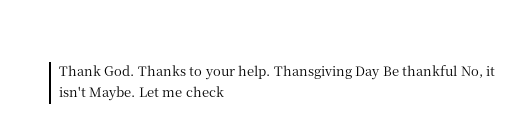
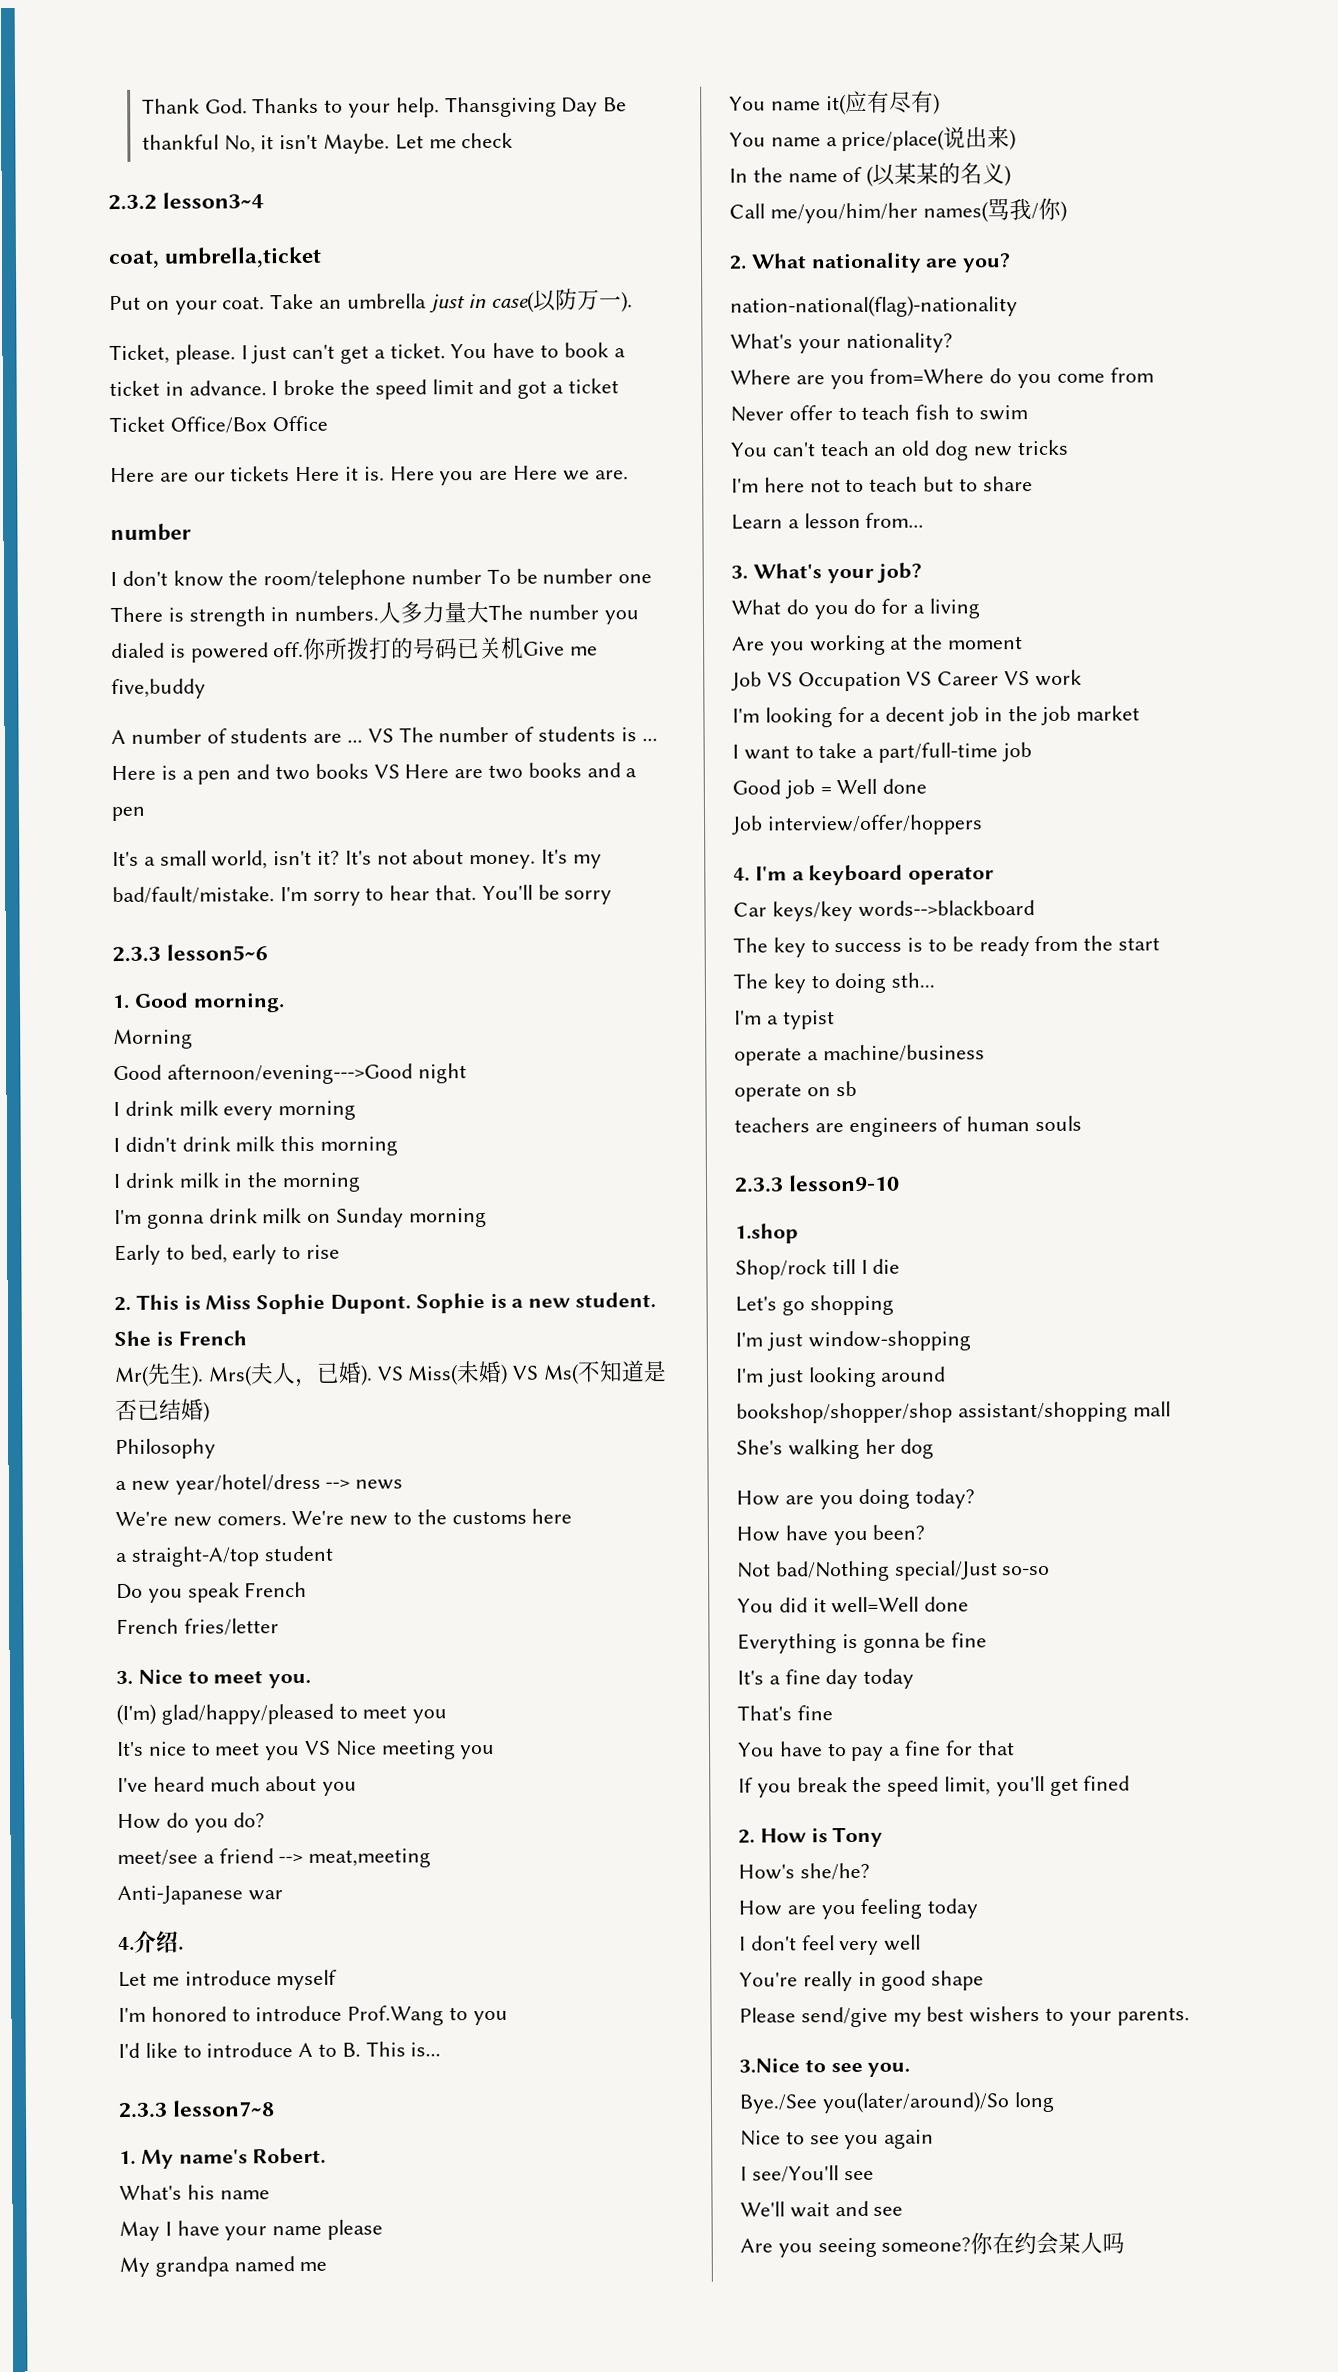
(224, 91) none -> [108,192,265,211] [108,246,323,269] [109,288,634,315] [109,342,626,365] [109,378,619,400] [109,415,328,434] [110,465,629,486] [110,523,192,542] [110,568,653,591] [110,600,639,627] [111,636,599,663] [111,678,206,700] [111,726,658,745] [111,762,638,785] [111,806,146,822] [112,849,602,870] [112,884,613,906] [112,944,269,963] [112,992,285,1013] [113,1028,193,1050] [113,1063,467,1085] [113,1100,357,1121] [113,1135,399,1156] [113,1172,362,1193] [114,1207,487,1229] [114,1244,341,1266] [114,1292,657,1315] [114,1330,247,1347] [114,1360,668,1388] [115,1398,210,1423] [115,1438,216,1459] [115,1473,404,1495] [115,1508,573,1527] [115,1545,334,1567] [116,1581,308,1603] [116,1618,279,1636] [116,1669,312,1689] [116,1703,448,1725] [117,1740,496,1761] [117,1775,358,1796] [117,1812,266,1833] [117,1848,432,1868] [117,1885,283,1905] [118,1930,184,1953] [118,1969,338,1991] [118,2005,508,2026] [118,2041,442,2058] [118,2100,276,2118] [119,2147,327,2169] [119,2184,270,2200] [119,2219,384,2241] [119,2256,328,2277] [729,90,940,116] [729,126,1017,152] [729,162,1012,187] [729,197,1067,224] [729,252,1012,274] [730,295,1018,318] [730,332,953,354] [730,367,1154,390] [730,404,1028,422] [730,439,1069,461] [731,476,1033,493] [731,512,925,530] [731,562,923,584] [731,598,980,620] [732,634,1024,656] [731,669,1082,692] [732,705,1141,728] [732,742,1032,763] [732,778,928,800] [731,814,983,836] [733,864,995,886] [733,900,1035,922] [733,935,1161,958] [733,972,936,994] [734,1010,835,1030] [734,1044,985,1066] [734,1080,857,1102] [734,1115,1083,1138] [734,1174,901,1193] [735,1223,799,1244] [735,1258,901,1280] [735,1294,894,1316] [735,1330,971,1352] [735,1366,947,1388] [736,1401,1171,1424] [736,1438,935,1460] [736,1488,976,1510] [736,1524,926,1546] [737,1560,1051,1582] [737,1596,970,1614] [737,1632,988,1654] [737,1668,915,1690] [737,1705,833,1721] [738,1740,1015,1762] [738,1775,1131,1798] [738,1826,884,1848] [738,1862,870,1881] [738,1898,979,1920] [739,1934,922,1956] [739,1970,985,1992] [739,2006,1190,2028] [739,2058,911,2077] [739,2091,1055,2114] [740,2129,935,2150] [740,2165,874,2183] [740,2200,904,2218] [740,2231,1126,2258] // 2.3.2 lesson3~4 // coat, umbrella,ticket // Put on your coat. Take an umbrella just in case(以防万一). // Ticket, please. I just can't get a ticket. You have to book a ticket in advance. I broke the speed limit and got a ticket Ticket Office/Box Office // Here are our tickets Here it is. Here you are Here we are. // number // I don't know the room/telephone number To be number one There is strength in numbers.人多力量大The number you dialed is powered off.你所拨打的号码已关机Give me five,buddy // A number of students are ... VS The number of students is ... Here is a pen and two books VS Here are two books and a pen // It's a small world, isn't it? It's not about money. It's my bad/fault/mistake. I'm sorry to hear that. You'll be sorry // 2.3.3 lesson5~6 // 1. Good morning. // Morning // Good afternoon/evening--->Good night // I drink milk every morning // I didn't drink milk this morning // I drink milk in the morning // I'm gonna drink milk on Sunday morning // Early to bed, early to rise // 2. This is Miss Sophie Dupont. Sophie is a new student. She is French // Mr(先生). Mrs(夫人，已婚). VS Miss(未婚) VS Ms(不知道是否已结婚) // Philosophy // a new year/hotel/dress --> news // We're new comers. We're new to the customs here // a straight-A/top student // Do you speak French // French fries/letter // 3. Nice to meet you. // (I'm) glad/happy/pleased to meet you // It's nice to meet you VS Nice meeting you // I've heard much about you // How do you do? // meet/see a friend --> meat,meeting // Anti-Japanese war // 4.介绍. // Let me introduce myself // I'm honored to introduce Prof.Wang to you // I'd like to introduce A to B. This is... // 2.3.3 lesson7~8 // 1. My name's Robert. // What's his name // May I have your name please // My grandpa named me // You name it(应有尽有) // You name a price/place(说出来) // In the name of (以某某的名义) // Call me/you/him/her names(骂我/你) // 2. What nationality are you? // nation-national(flag)-nationality // What's your nationality? // Where are you from=Where do you come from // Never offer to teach fish to swim // You can't teach an old dog new tricks // I'm here not to teach but to share // Learn a lesson from... // 3. What's your job? // What do you do for a living // Are you working at the moment // Job VS Occupation VS Career VS work // I'm looking for a decent job in the job market // I want to take a part/full-time job // Good job = Well done // Job interview/offer/hoppers // 4. I'm a keyboard operator // Car keys/key words-->blackboard // The key to success is to be ready from the start // The key to doing sth... // I'm a typist // operate a machine/business // operate on sb // teachers are engineers of human souls // 2.3.3 lesson9-10 // 1.shop // Shop/rock till I die // Let's go shopping // I'm just window-shopping // I'm just looking around // bookshop/shopper/shop assistant/shopping mall // She's walking her dog // How are you doing today? // How have you been? // Not bad/Nothing special/Just so-so // You did it well=Well done // Everything is gonna be fine // It's a fine day today // That's fine // You have to pay a fine for that // If you break the speed limit, you'll get fined // 2. How is Tony // How's she/he? // How are you feeling today // I don't feel very well // You're really in good shape // Please send/give my best wishers to your parents. // 3.Nice to see you. // Bye./See you(later/around)/So long // Nice to see you again // I see/You'll see // We'll wait and see // Are you seeing someone?你在约会某人吗

